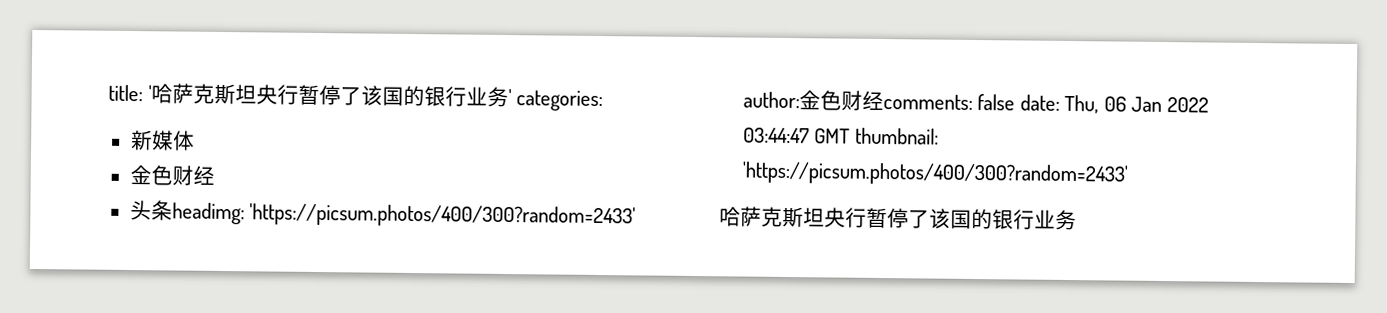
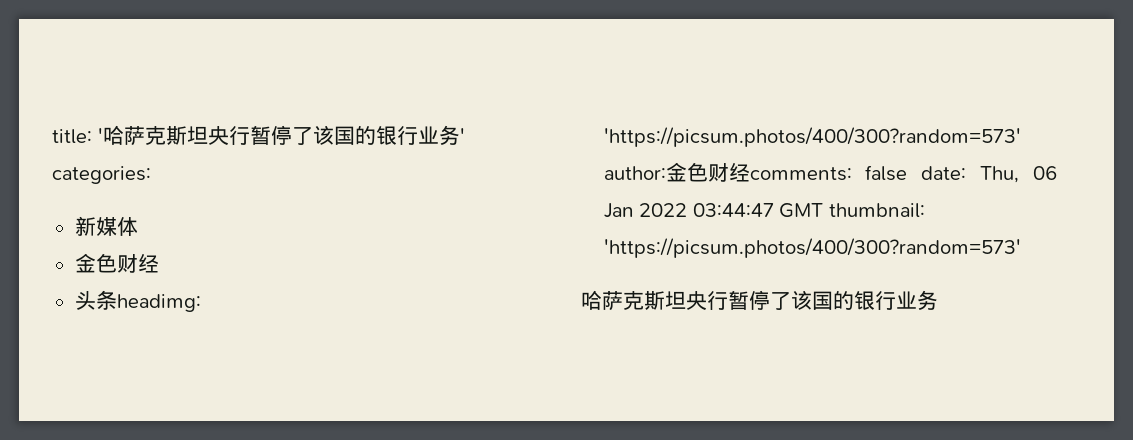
[249,203,637,229] 'https://picsum.photos/400/300?random=2433' -> [603,127,1021,147] 'https://picsum.photos/400/300?random=573'
[741,161,1129,187] 'https://picsum.photos/400/300?random=2433' -> [603,238,1021,258] 'https://picsum.photos/400/300?random=573'

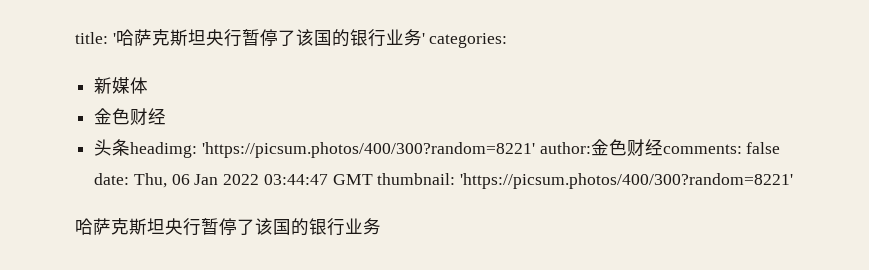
[603,127,1021,147] 'https://picsum.photos/400/300?random=573' -> [201,142,535,158] 'https://picsum.photos/400/300?random=8221'
[603,238,1021,258] 'https://picsum.photos/400/300?random=573' -> [460,173,794,189] 'https://picsum.photos/400/300?random=8221'

